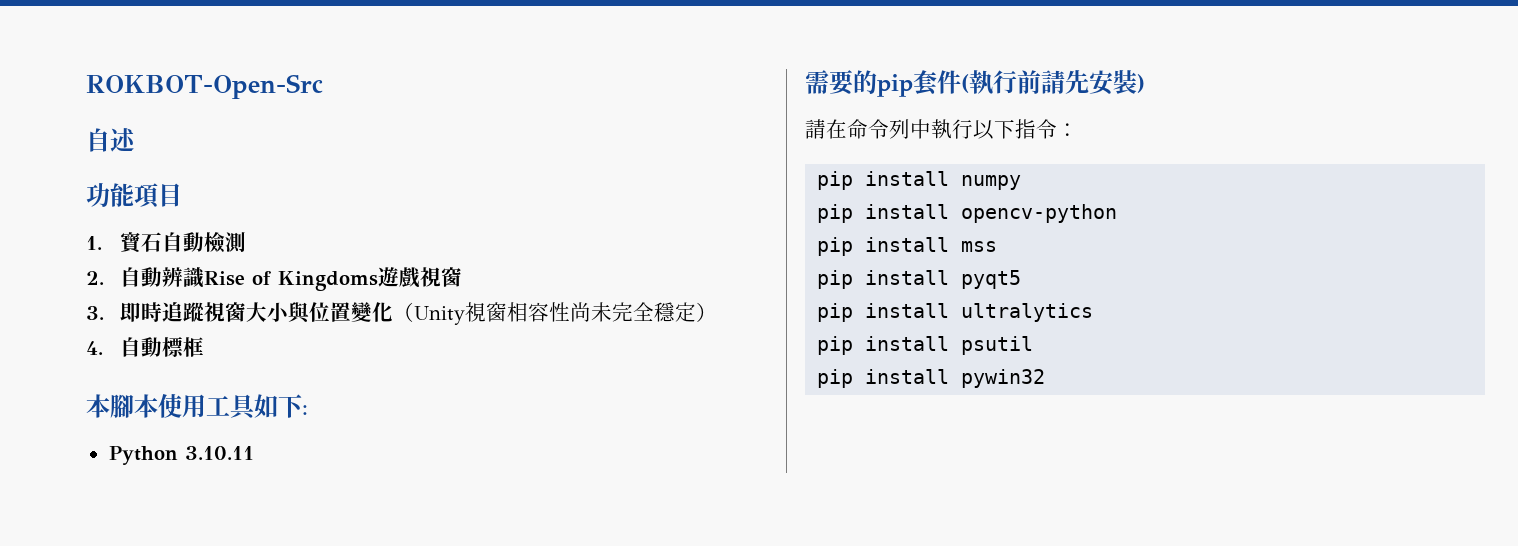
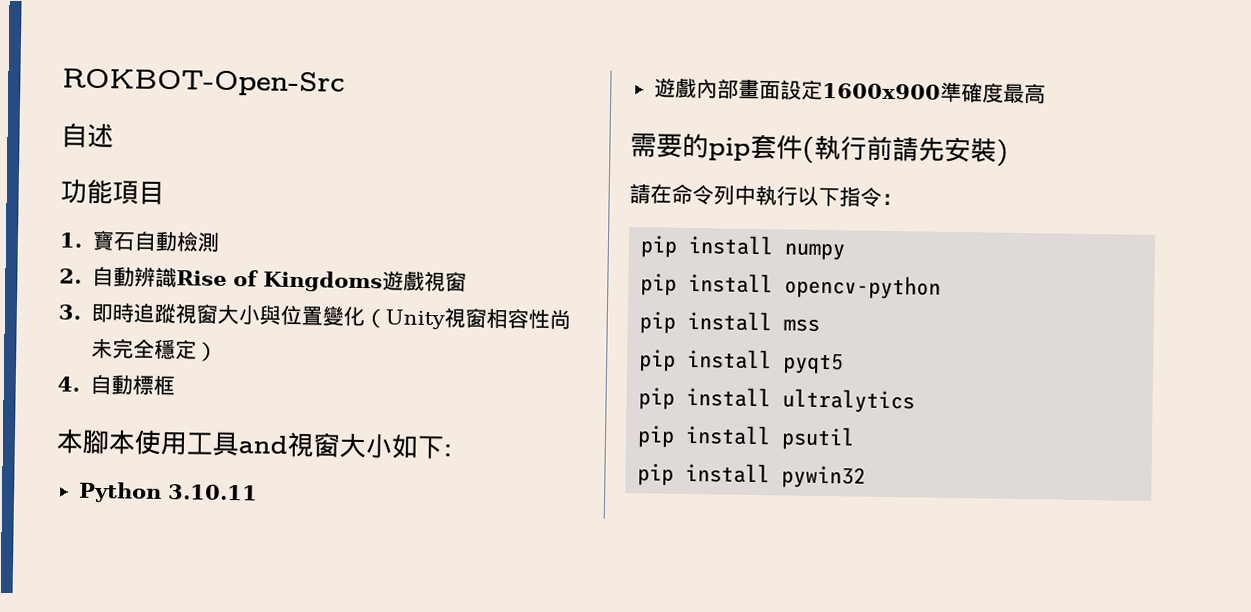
(257, 407) none -> [238,431,393,459] and視窗大小
(254, 453) none -> [653,77,1046,104] // 遊戲內部畫面設定1600x900準確度最高

